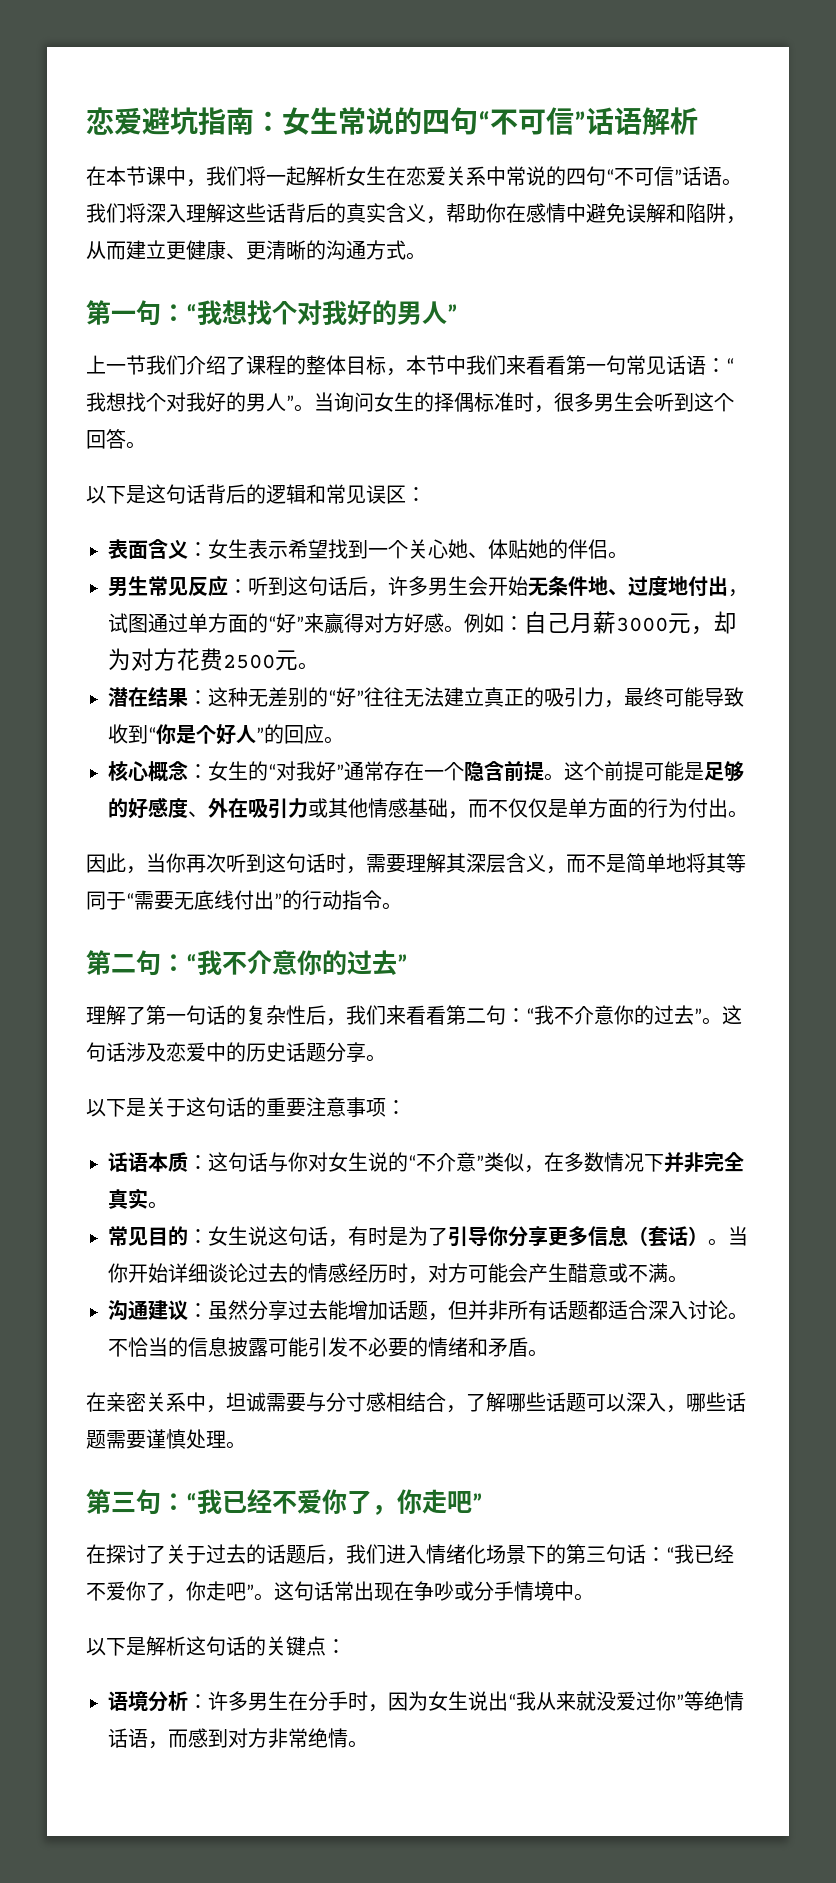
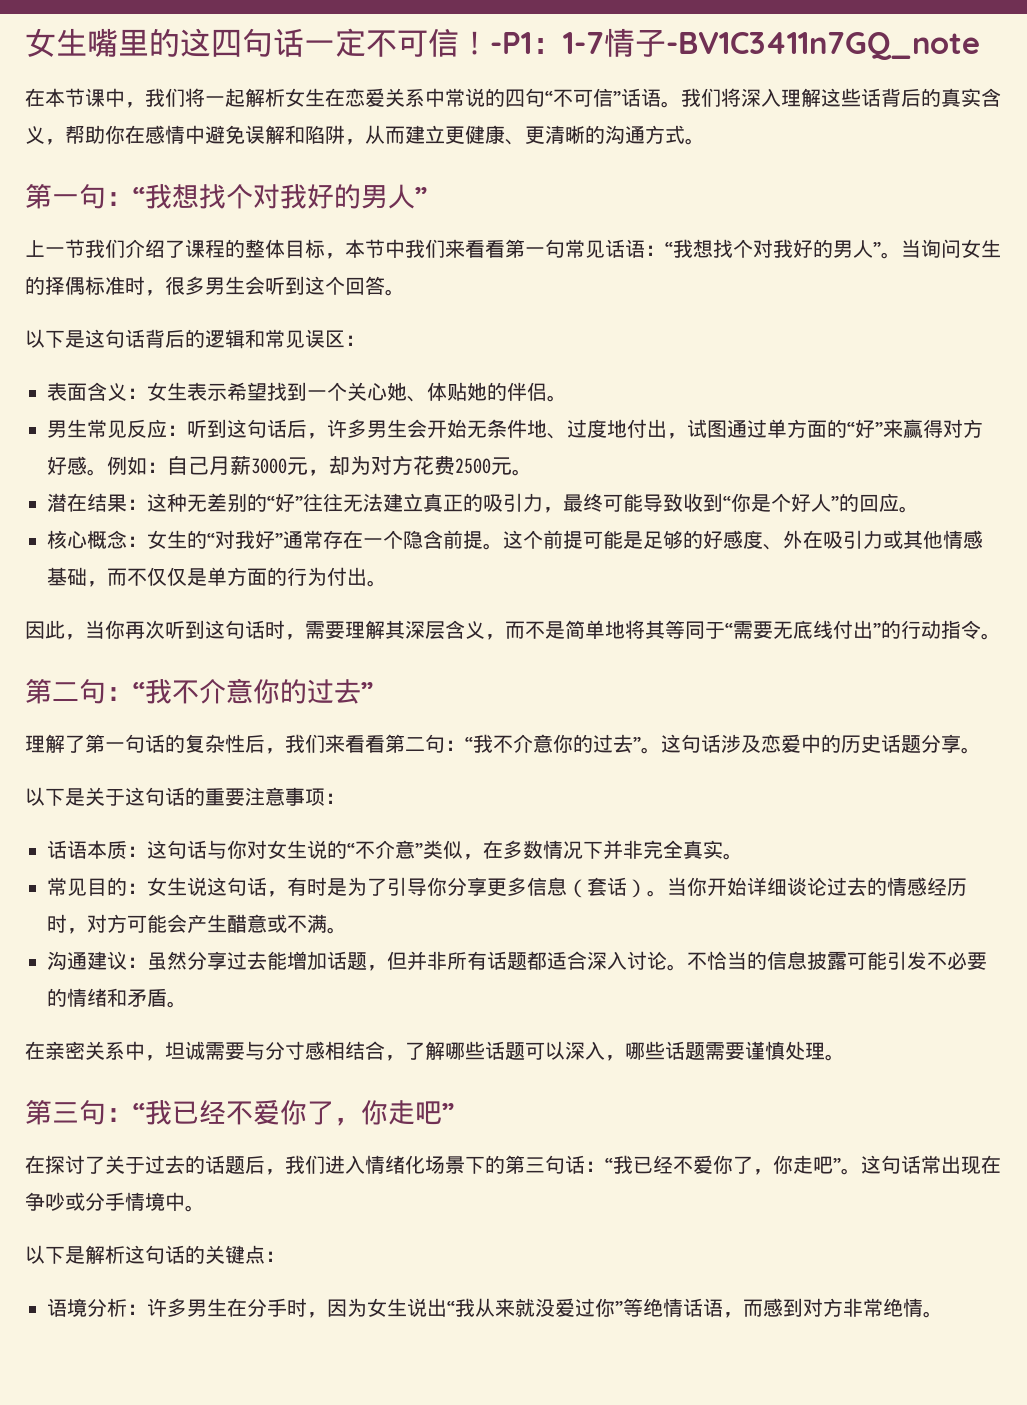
[86,107,698,135] 恋爱避坑指南：女生常说的四句“不可信”话语解析 -> [25,28,980,60] 女生嘴里的这四句话一定不可信！-P1：1-7情子-BV1C3411n7GQ_note

